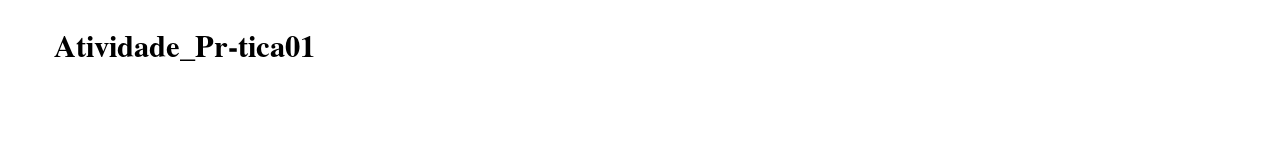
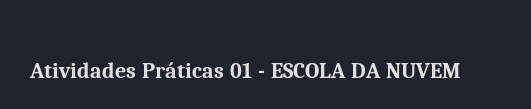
[54,36,315,61] Atividade_Pr-tica01 -> [29,62,461,78] Atividades Práticas 01 - ESCOLA DA NUVEM

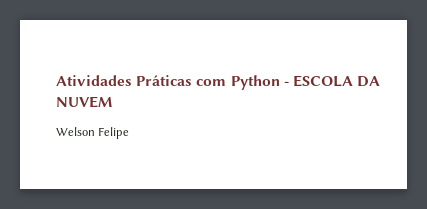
[229,62,252,78] 01 -> [196,75,280,90] com Python
(461, 70) none -> [56,127,130,139] // Welson Felipe

